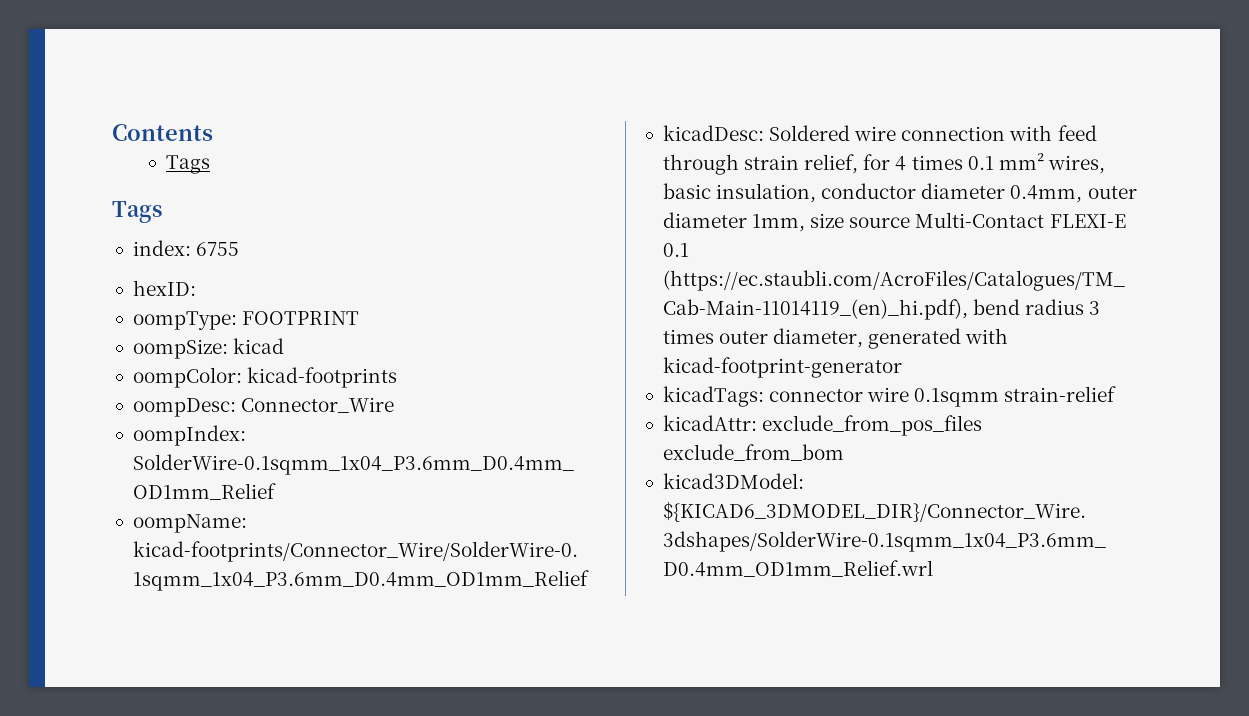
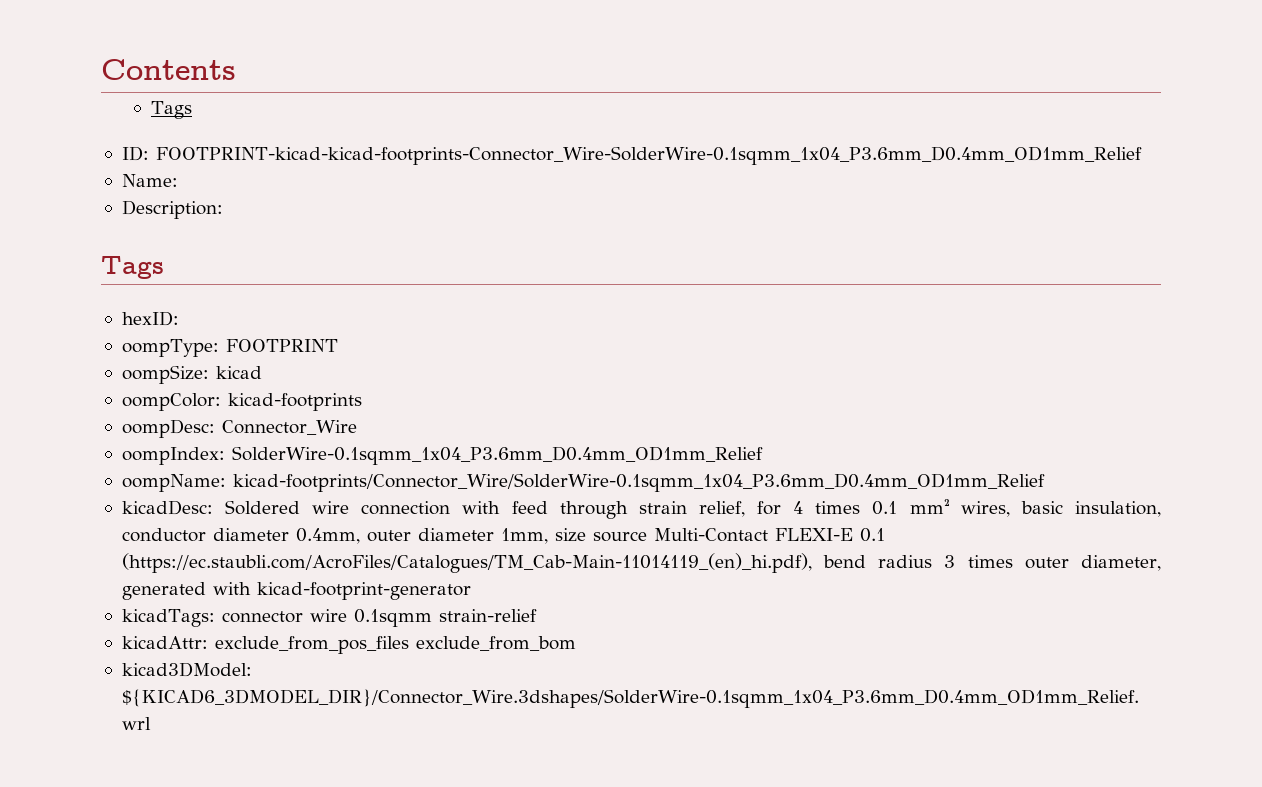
[112,201,162,223] [132,240,240,256] // Tags // index: 6755 -> [121,146,1142,165] [121,174,178,187] [121,200,223,219] [101,256,164,279] // ID: FOOTPRINT-kicad-kicad-footprints-Connector_Wire-SolderWire-0.1sqmm_1x04_P3.6mm_D0.4mm_OD1mm_Relief // Name: // Description: // Tags

